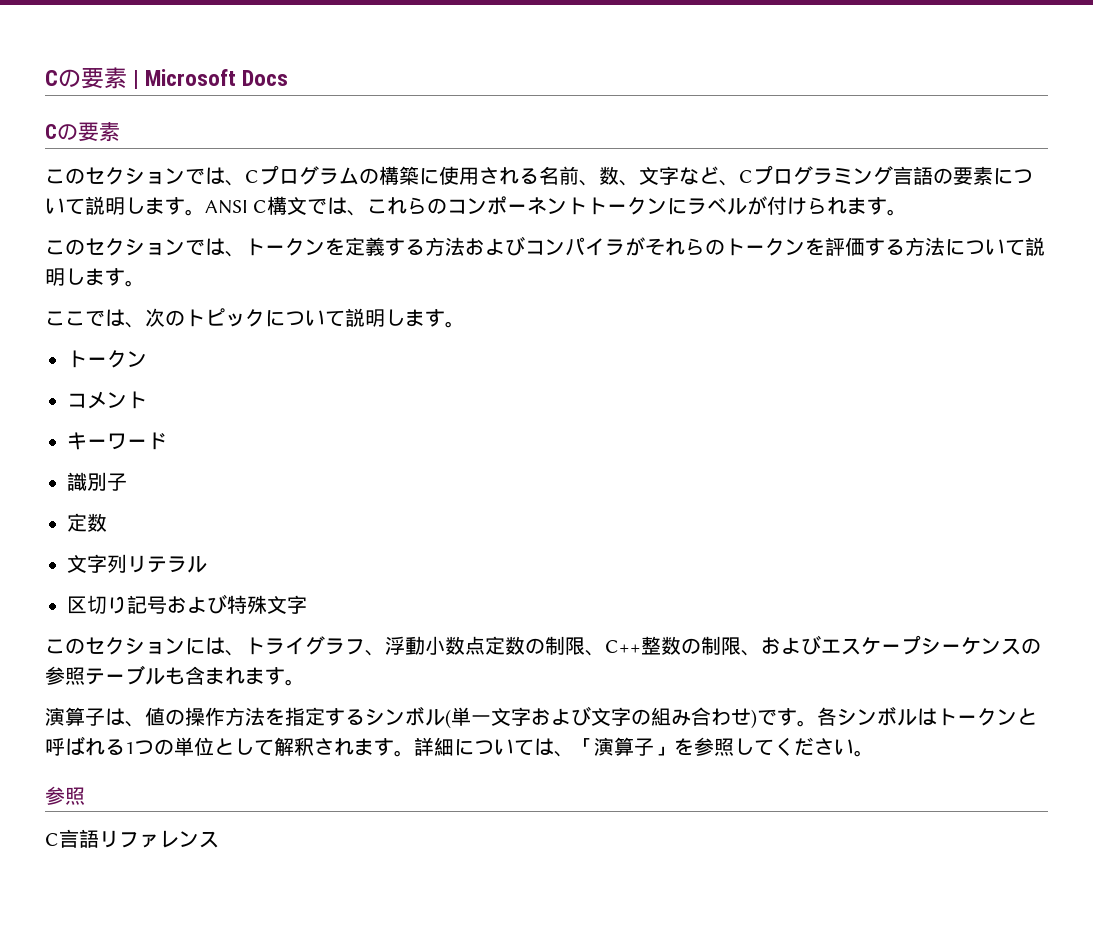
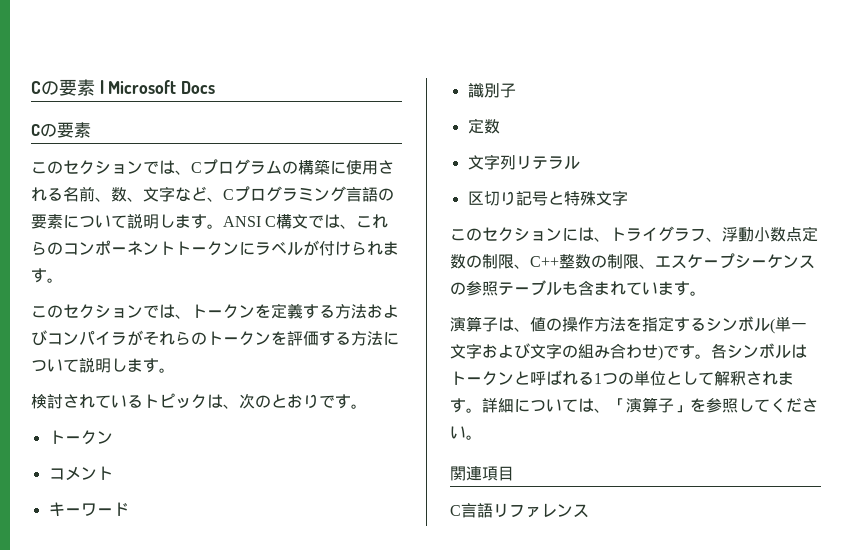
[45,308,425,328] ここでは、次のトピックについて説明しま -> [31,393,335,409] 検討されているトピックは、次のとおりで
[167,594,227,614] および -> [547,191,564,205] と
[761,635,821,655] および -> (655, 266) none
(245, 676) none -> [626,282,658,295] てい
[45,786,85,805] 参照 -> [450,466,514,481] 関連項目

